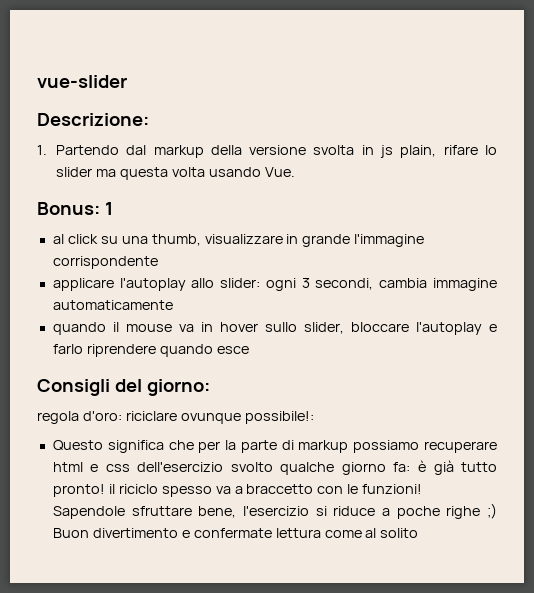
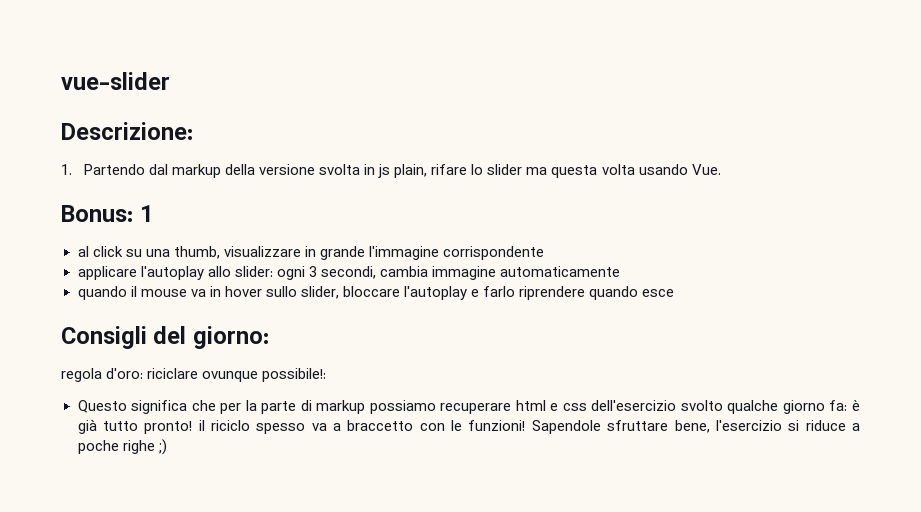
[52,528,419,538] Buon divertimento e confermate lettura come al solito -> (167, 447) none

